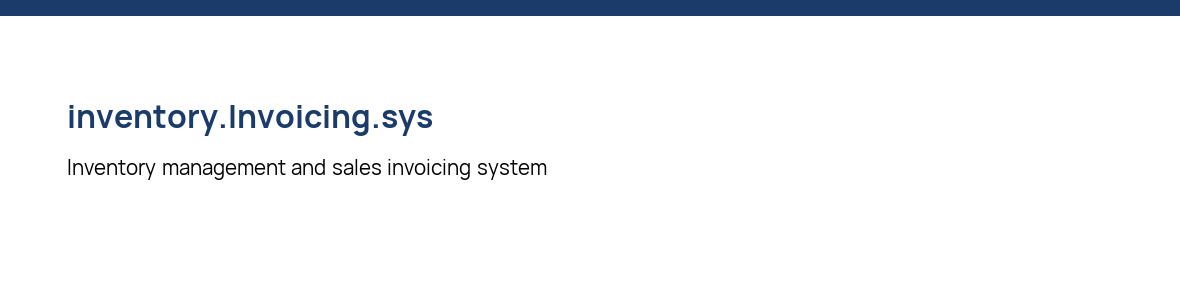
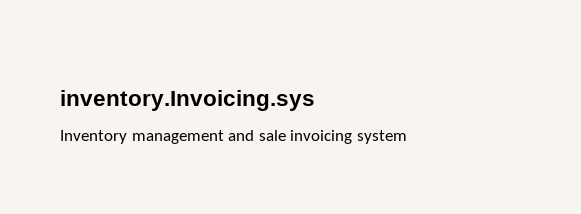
[331,159,382,175] sales -> [258,130,286,141] sale

